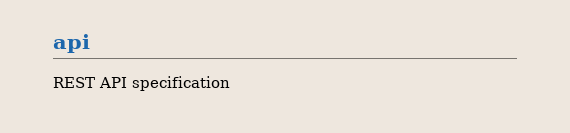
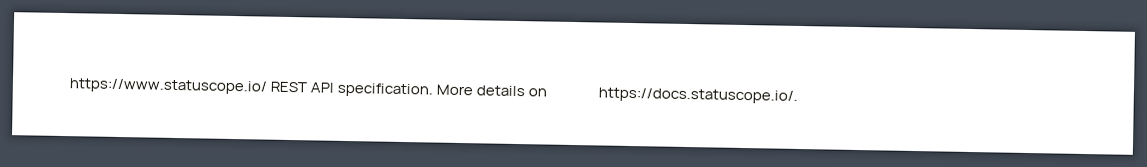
[53,34,90,53] api // -> [69,78,267,95] https://www.statuscope.io/
[132,76,230,91] specification -> [337,82,798,104] specification. More details on https://docs.statuscope.io/.

